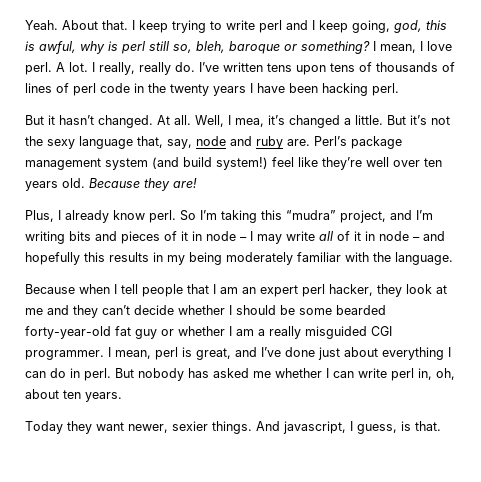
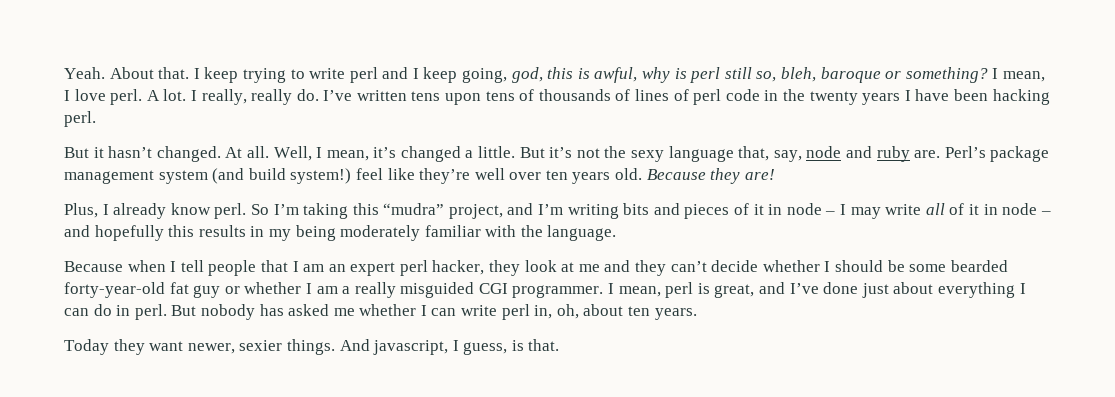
[235,118,264,127] mea, -> [326,150,369,161] mean,

